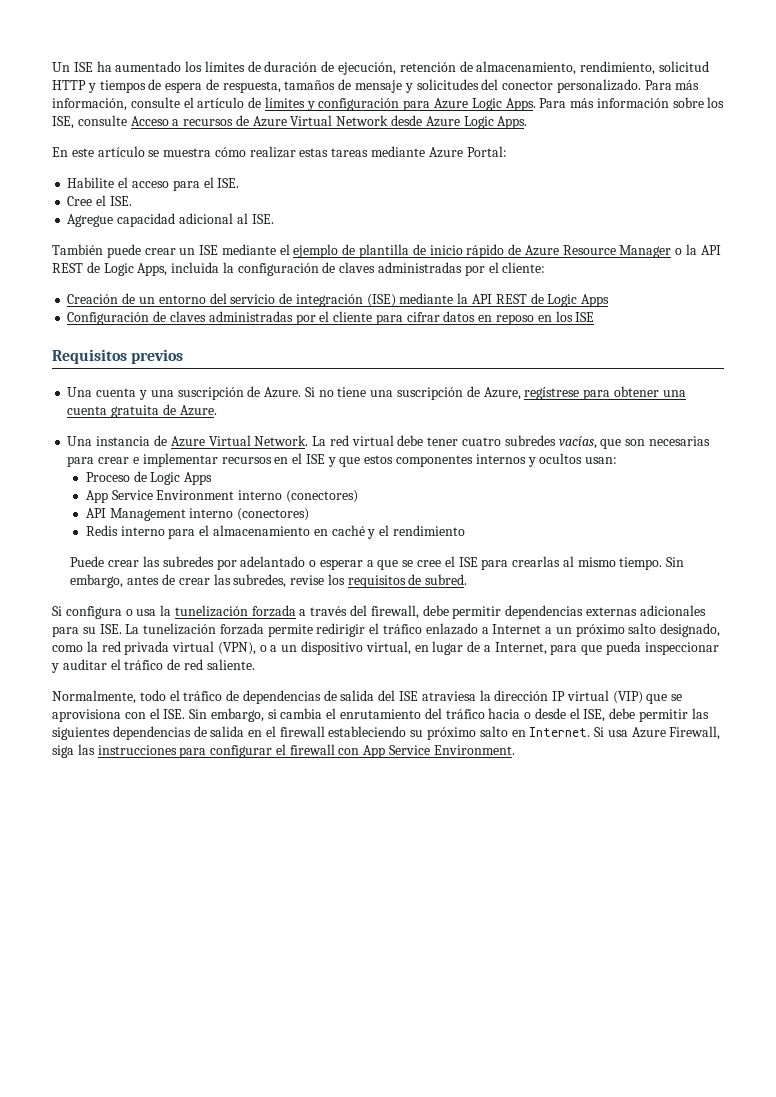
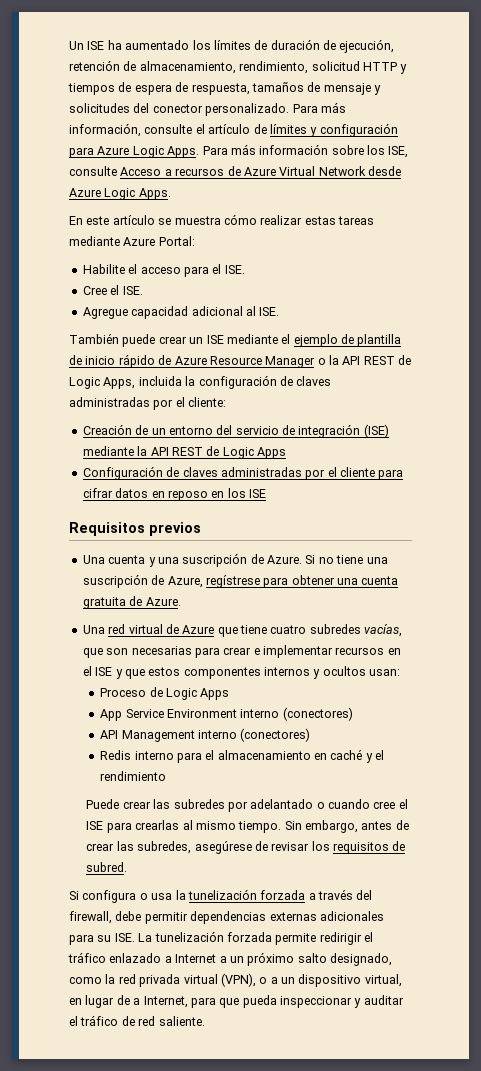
[96,435,459,447] instancia de Azure Virtual Network. La red virtual debe tener -> [108,624,267,637] red virtual de Azure que tiene
[319,559,414,570] esperar a que se -> [328,799,371,809] cuando
[290,575,325,585] revise -> [194,841,310,854] asegúrese de revisar
[52,690,683,704] [52,708,709,722] [52,726,721,740] [52,744,515,758] // Normalmente, todo el tráfico de dependencias de salida del ISE atraviesa la dirección IP virtual (VIP) que se aprovisiona con el ISE. Sin embargo, si cambia el enrutamiento del tráfico hacia o desde el ISE, debe permitir las siguientes dependencias de salida en el firewall estableciendo su próximo salto en Internet. Si usa Azure Firewall, siga las instrucciones para configurar el firewall con App Service Environment. -> (205, 1021) none

